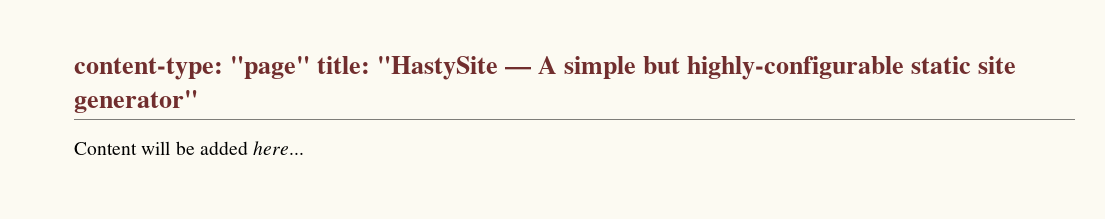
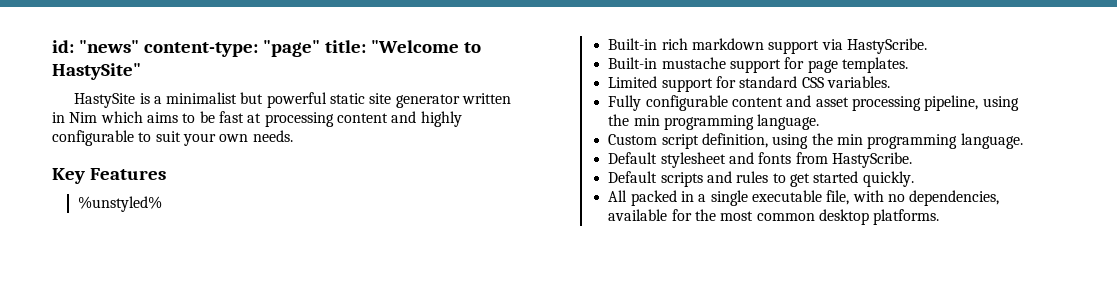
(74, 68) none -> [52,40,139,53] id: "news"
[377,56,1017,80] [74,90,198,113] [74,141,305,155] "HastySite — A simple but highly-configurable static site generator" // Content will be added here... -> [370,40,481,53] [52,63,141,80] [74,92,512,108] [52,111,462,127] [52,130,293,146] [52,168,166,184] [77,196,162,212] [608,38,927,54] [608,57,908,73] [608,76,890,92] [608,95,1019,111] [608,114,820,130] [608,133,1023,149] [608,152,912,168] [608,171,914,187] [608,190,1000,206] [608,209,940,225] "Welcome to HastySite" // HastySite is a minimalist but powerful static site generator written in Nim which aims to be fast at processing content and highly configurable to suit your own needs. // Key Features // %unstyled% // Built-in rich markdown support via HastyScribe. // Built-in mustache support for page templates. // Limited support for standard CSS variables. // Fully configurable content and asset processing pipeline, using the min programming language. // Custom script definition, using the min programming language. // Default stylesheet and fonts from HastyScribe. // Default scripts and rules to get started quickly. // All packed in a single executable file, with no dependencies, available for the most common desktop platforms.

